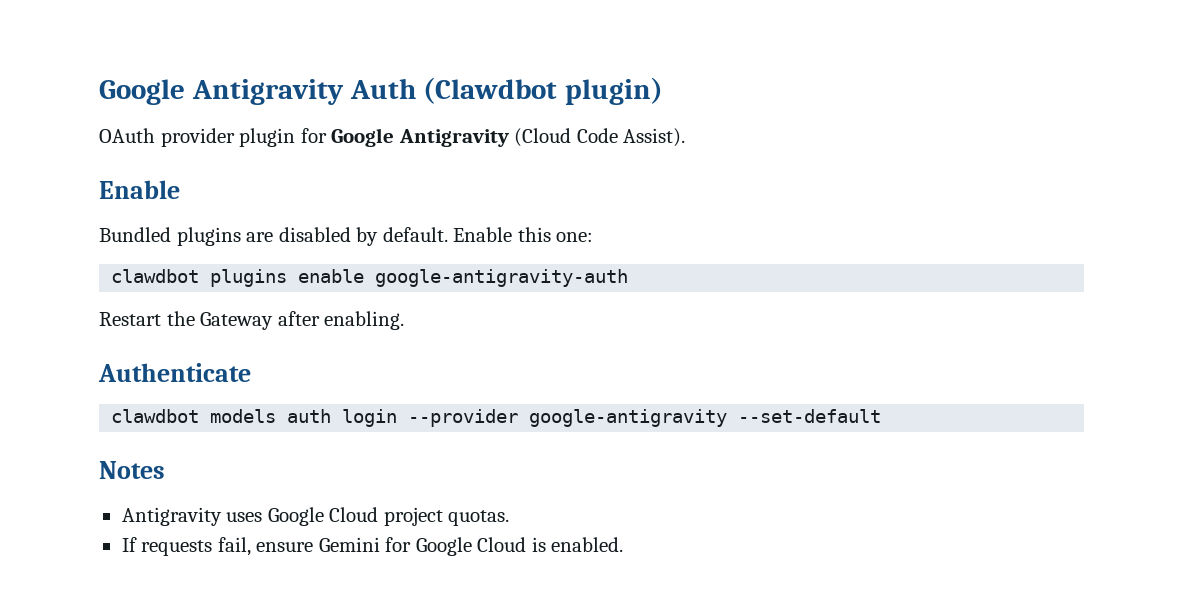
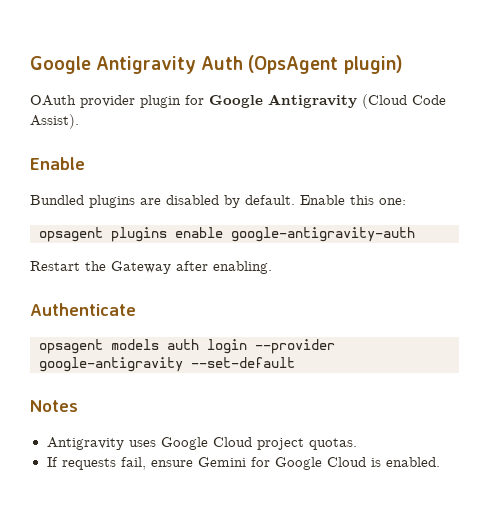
[423,77,558,104] (Clawdbot -> [248,55,339,74] (OpsAgent
[111,269,200,283] clawdbot -> [39,227,103,242] opsagent
[111,409,200,423] clawdbot -> [39,339,103,354] opsagent

